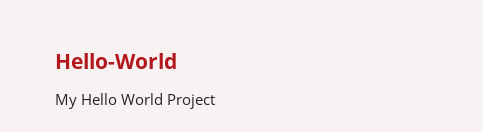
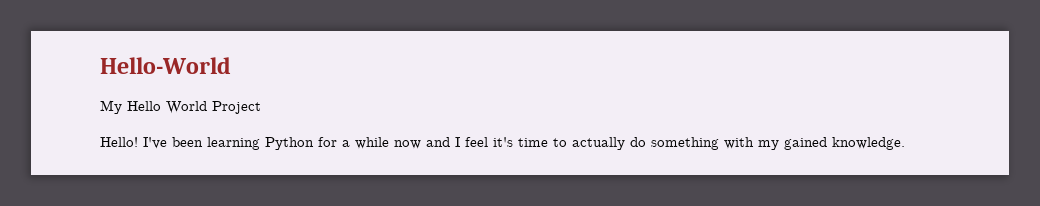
(216, 101) none -> [100,137,905,150] // Hello! I've been learning Python for a while now and I feel it's time to actually do something with my gained knowledge.

